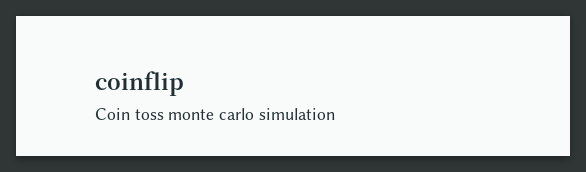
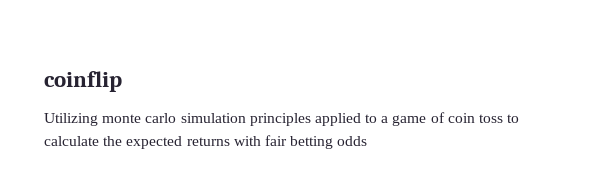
[95,108,164,120] Coin toss -> [44,113,98,126] Utilizing
(335, 114) none -> [249,112,520,126] [44,135,368,149] principles applied to a game of coin toss to calculate the expected returns with fair betting odds

